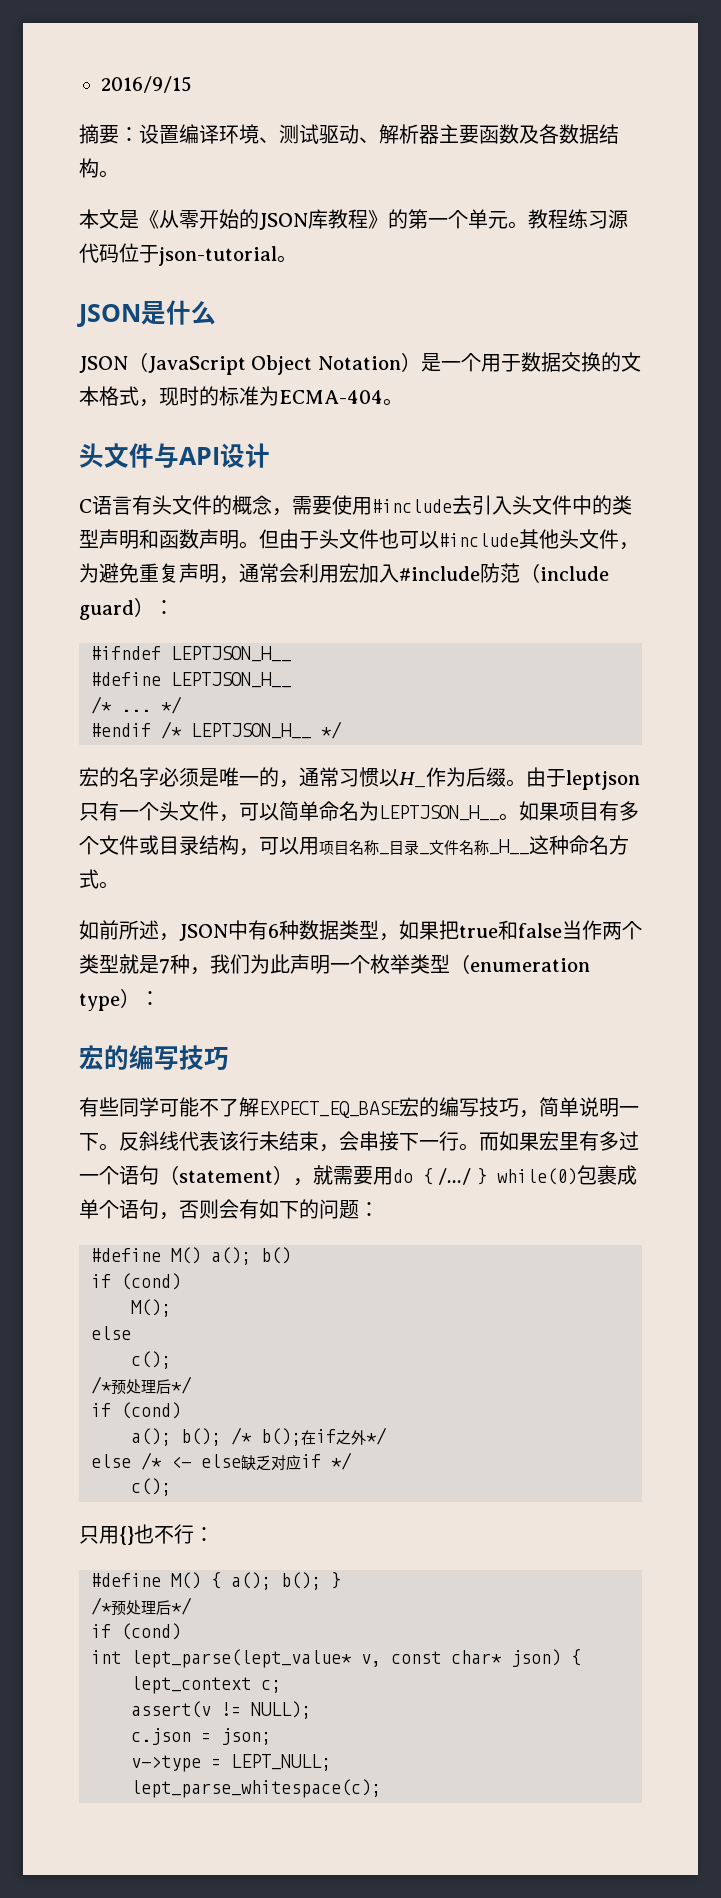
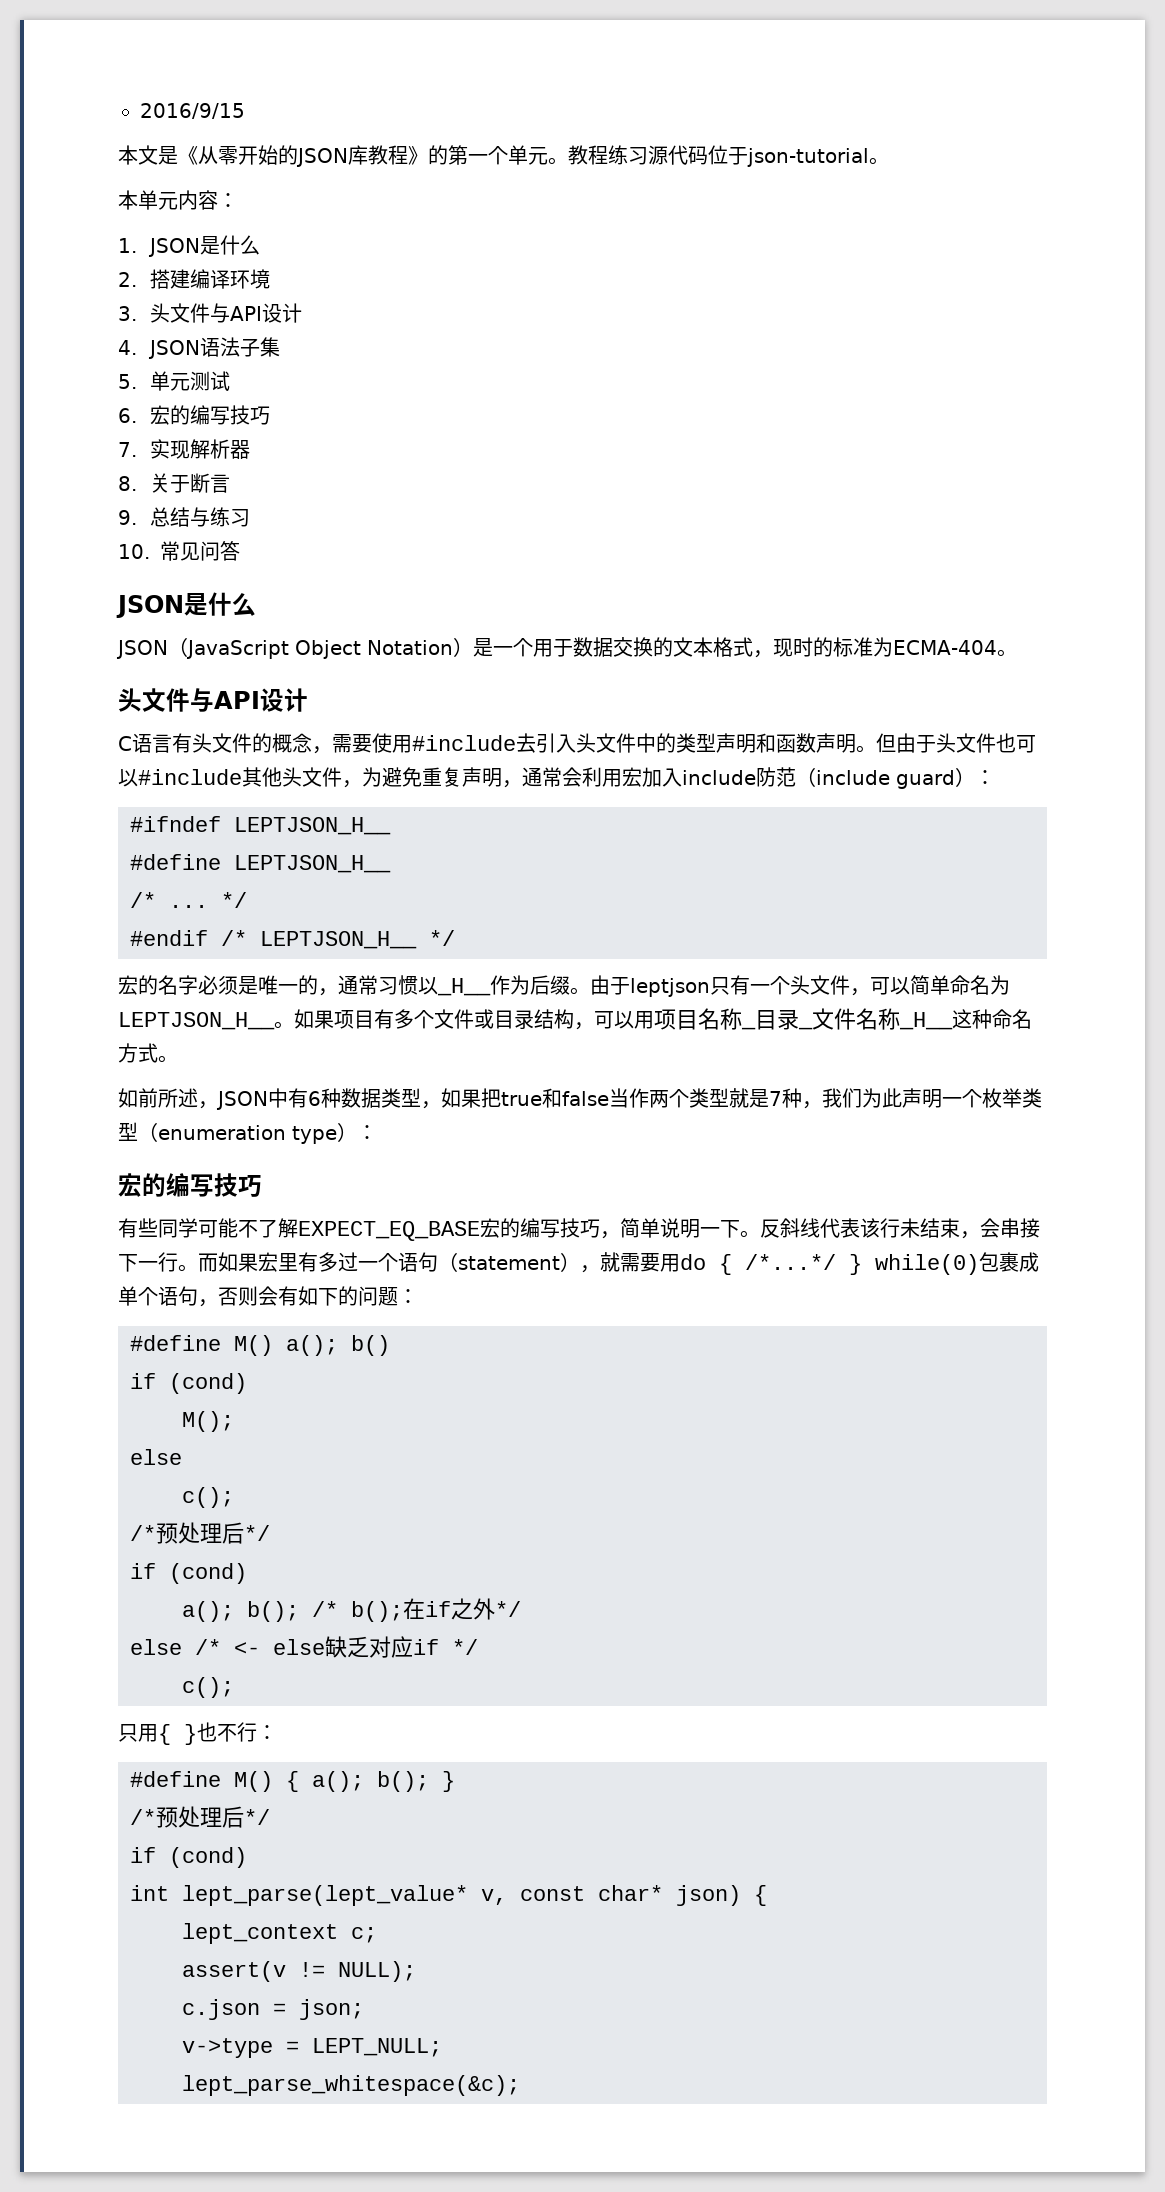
[79,124,619,144] [79,158,119,178] // 摘要：设置编译环境、测试驱动、解析器主要函数及各数据结构。 -> (245, 111) none
(297, 259) none -> [118,190,238,210] [118,235,260,257] [118,269,270,289] [118,303,302,323] [118,337,280,359] [118,371,230,391] [118,405,270,425] [118,439,250,459] [118,473,230,493] [118,507,250,527] [118,541,240,561] // 本单元内容： // 1. JSON是什么 // 2.搭建编译环境 // 3.头文件与API设计 // 4. JSON语法子集 // 5.单元测试 // 6.宏的编写技巧 // 7.实现解析器 // 8.关于断言 // 9.总结与练习 // 10.常见问答
[399,566,480,581] #include -> [682,770,756,785] include
[399,772,426,788] H_ -> [437,978,491,996] _H__
[438,1168,472,1185] /.../ -> [745,1254,836,1270] /*...*/
[119,1526,134,1545] {} -> [158,1724,197,1745] { }
[131,1779,381,1798] lept_parse_whitespace(c); -> [182,2075,520,2096] lept_parse_whitespace(&c);

